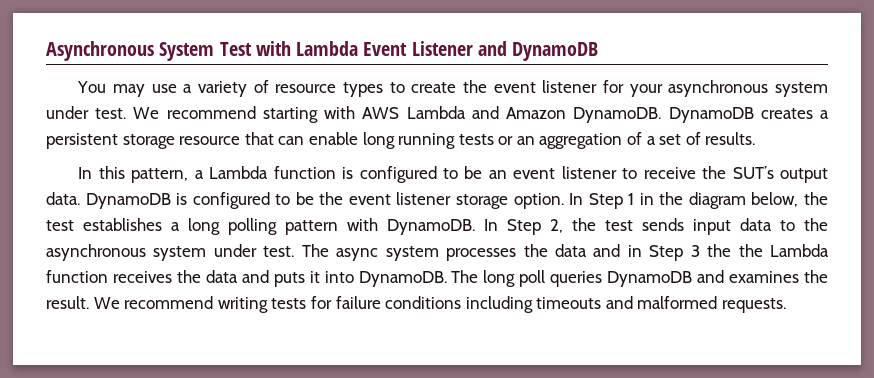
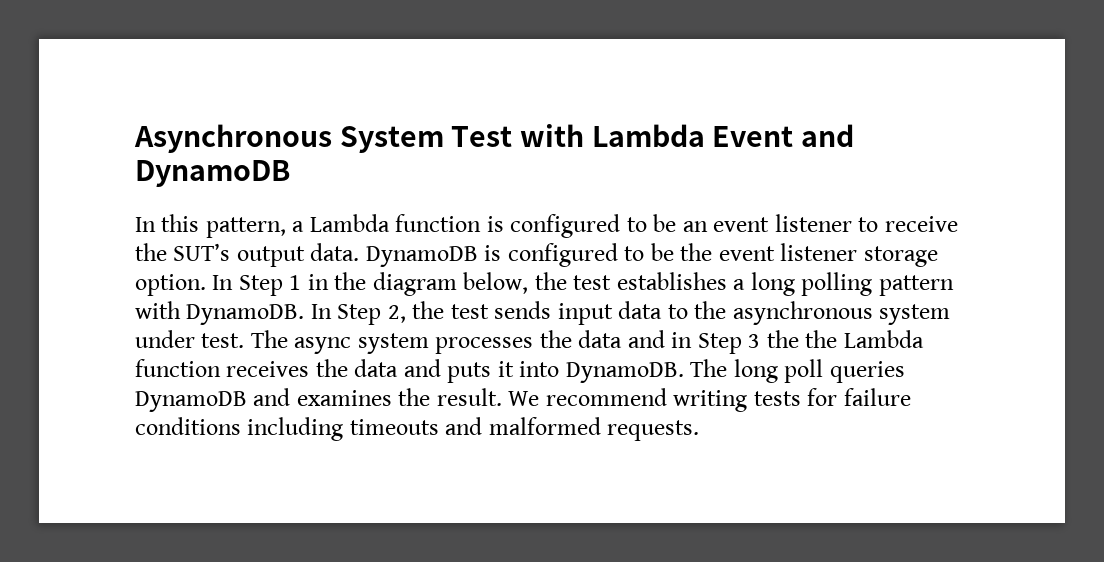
[411,41,473,56] Listener -> (794, 136) none
[77,80,829,97] [46,106,829,123] [46,132,756,149] // You may use a variety of resource types to create the event listener for your asynchronous system under test. We recommend starting with AWS Lambda and Amazon DynamoDB. DynamoDB creates a persistent storage resource that can enable long running tests or an aggregation of a set of results. -> (290, 173) none

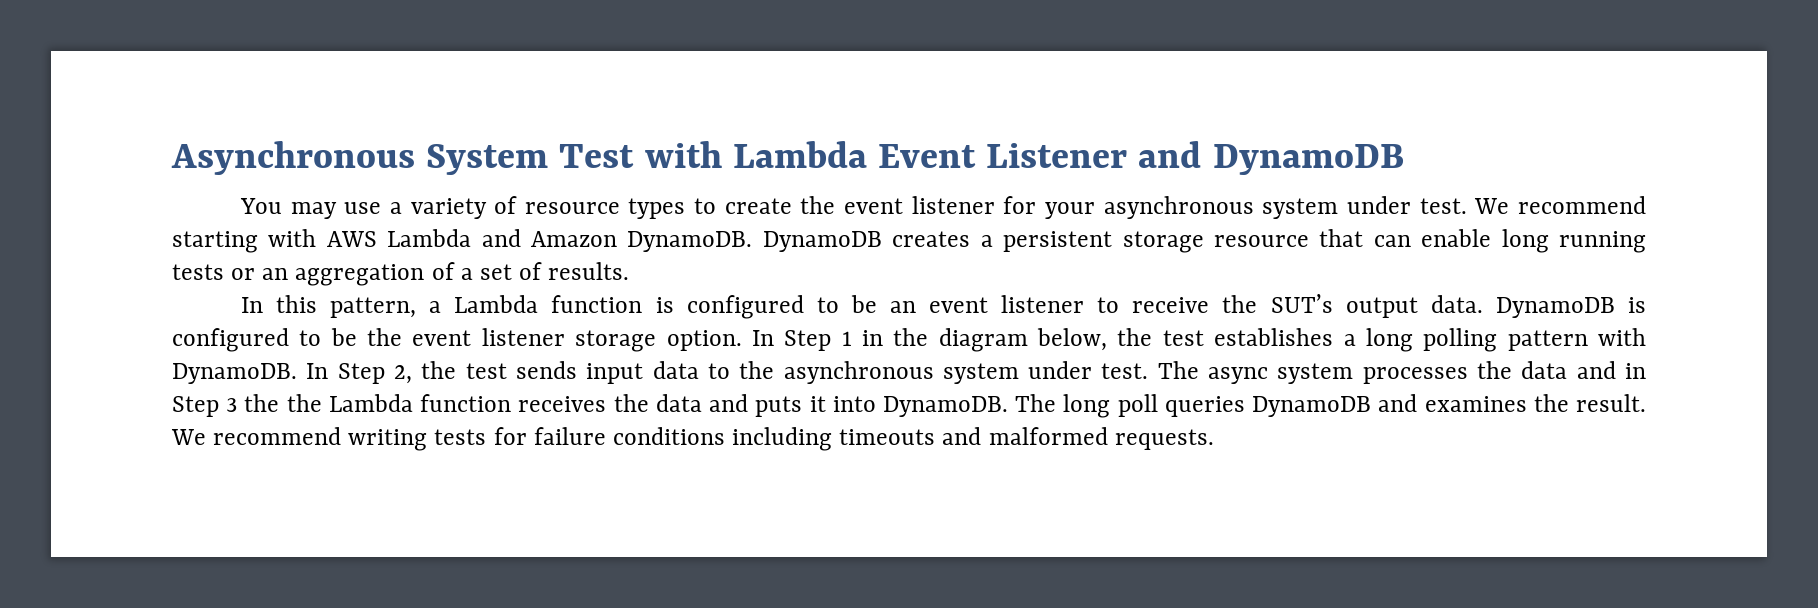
(794, 136) none -> [986,143,1128,168] Listener
(290, 173) none -> [239,196,1647,219] [172,229,1647,253] [172,262,630,286] // You may use a variety of resource types to create the event listener for your asynchronous system under test. We recommend starting with AWS Lambda and Amazon DynamoDB. DynamoDB creates a persistent storage resource that can enable long running tests or an aggregation of a set of results.

